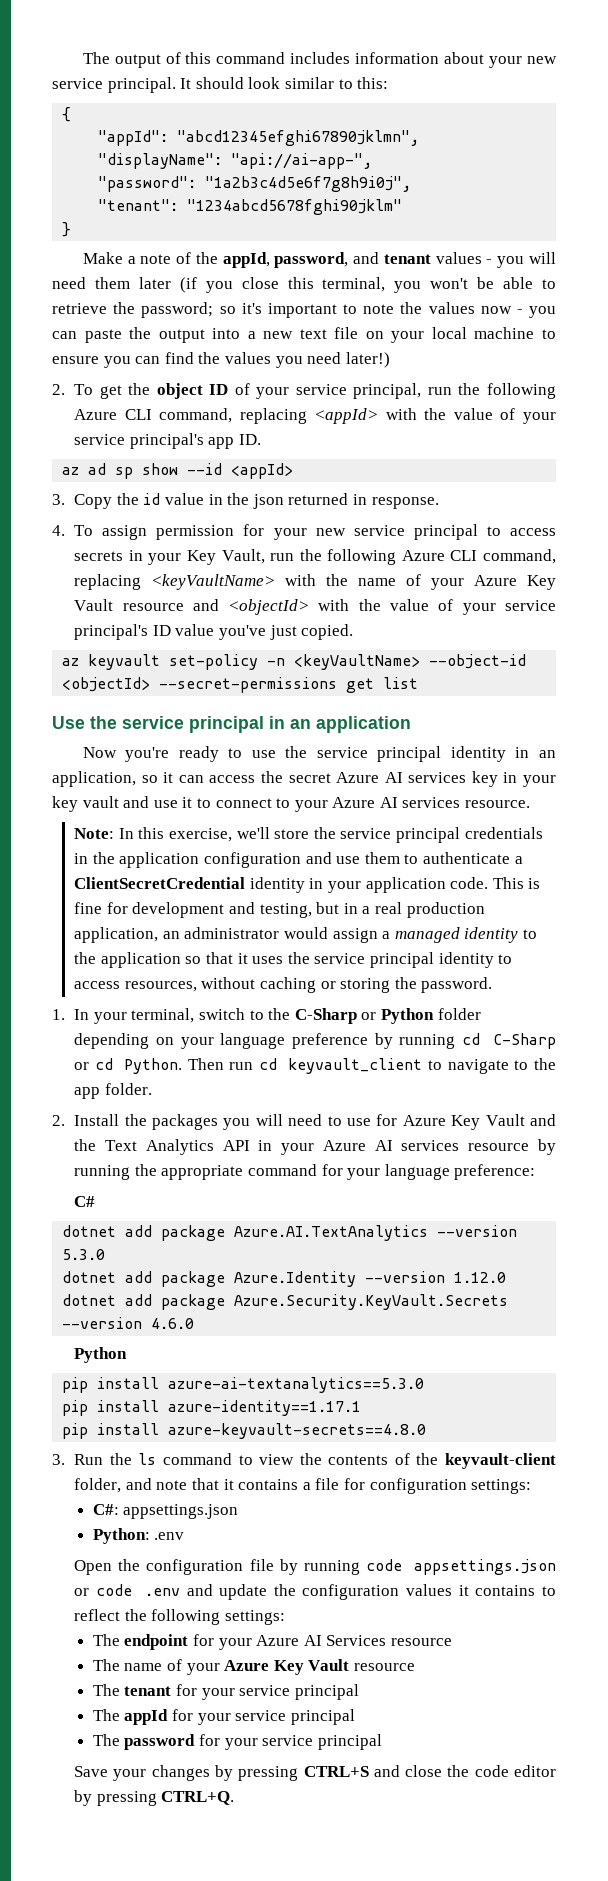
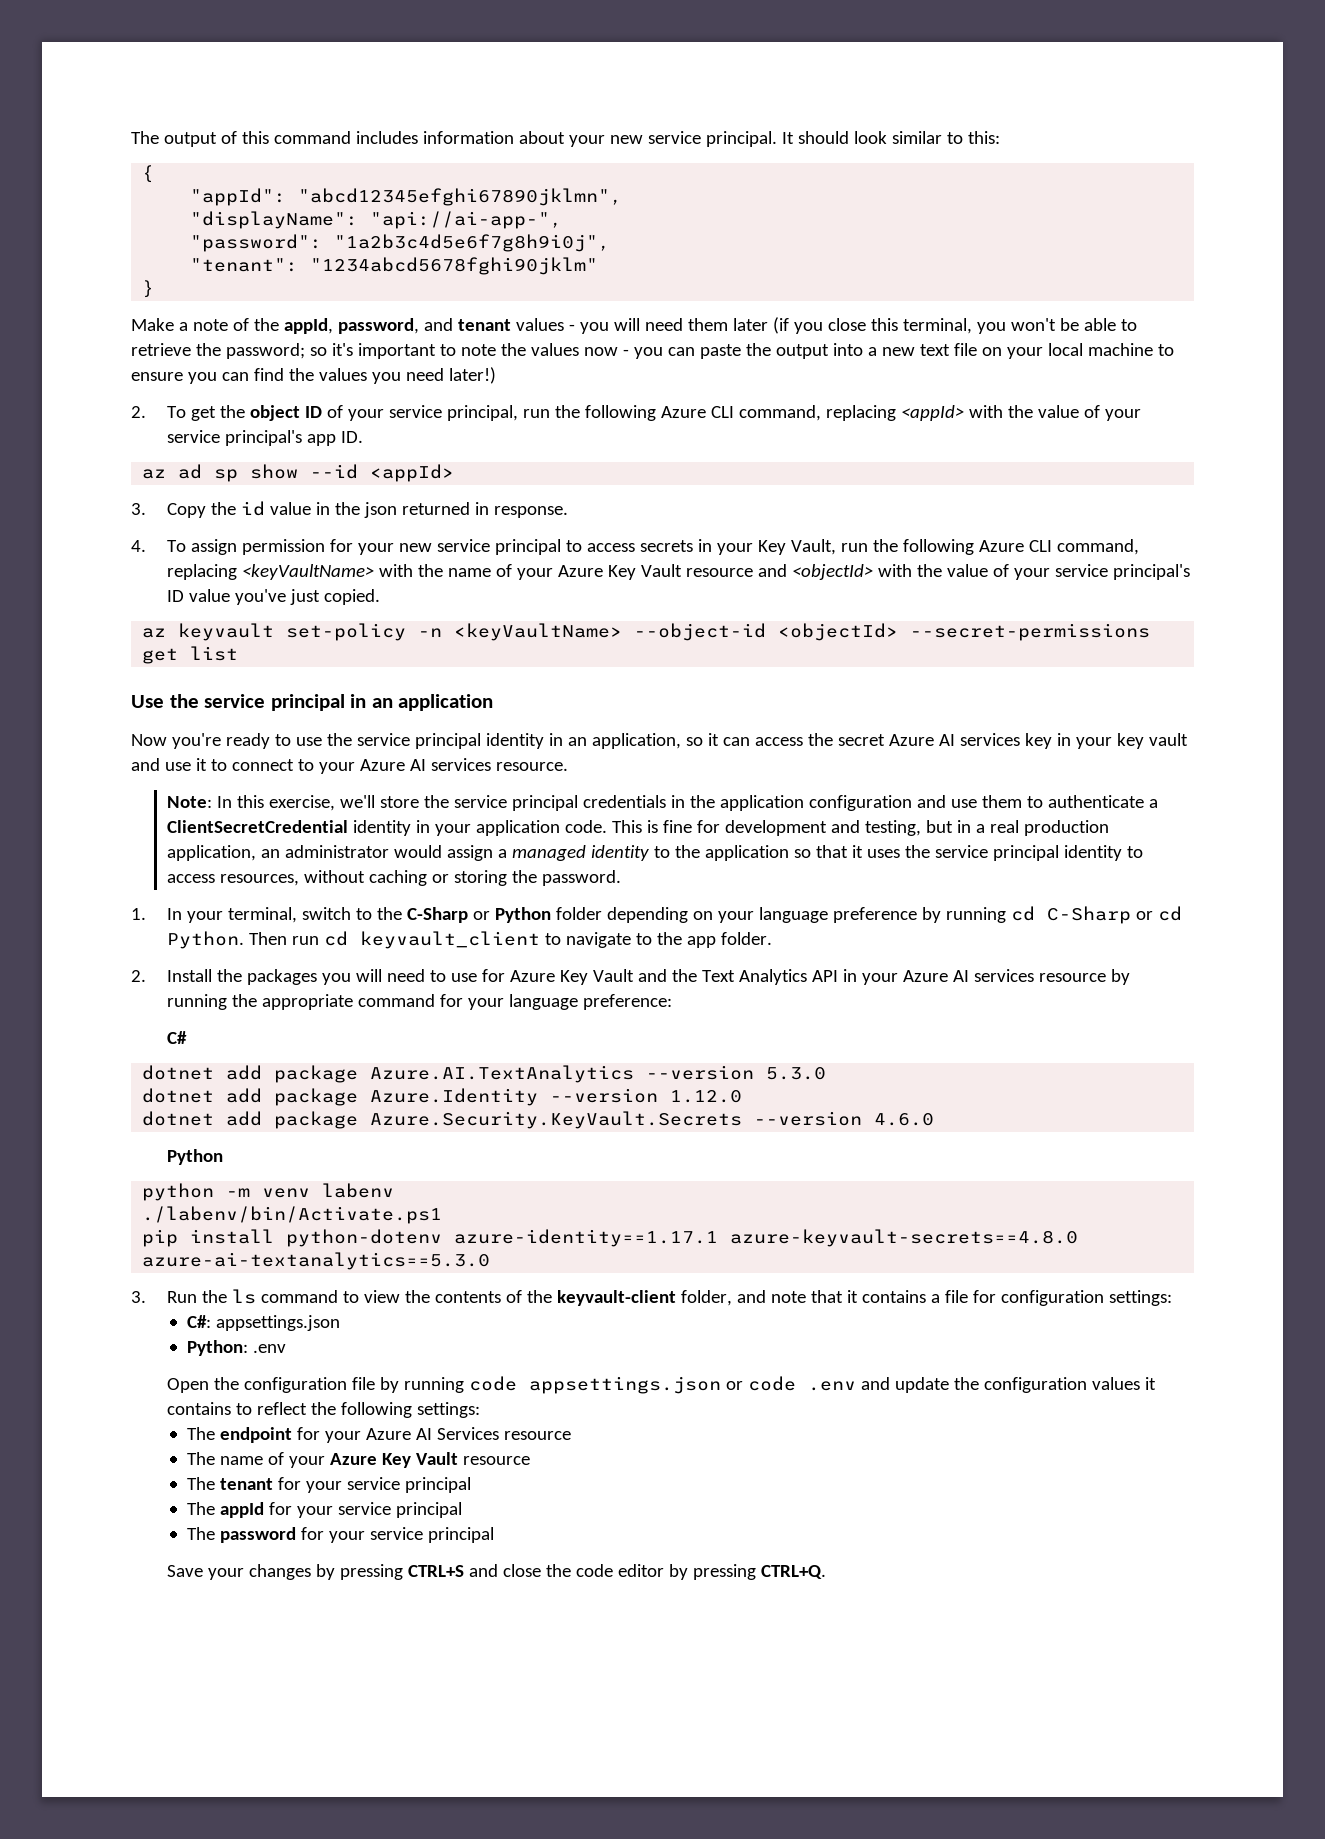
[62,1377,425,1393] [62,1400,160,1416] pip install azure-ai-textanalytics==5.3.0 // pip install -> [142,1183,395,1201] [142,1206,443,1224] [142,1229,443,1247] python -m venv labenv // ./labenv/bin/Activate.ps1 // pip install python-dotenv
[62,1423,160,1439] // pip install -> (719, 1238) none
(427, 1431) none -> [142,1252,491,1270] azure-ai-textanalytics==5.3.0

